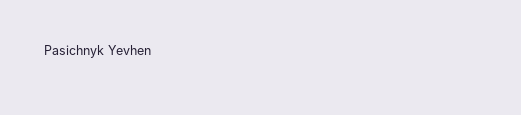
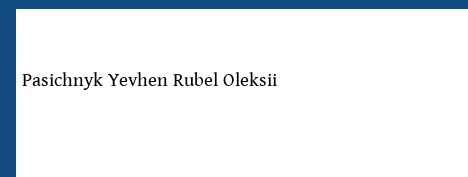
(151, 50) none -> [172,72,277,86] Rubel Oleksii

